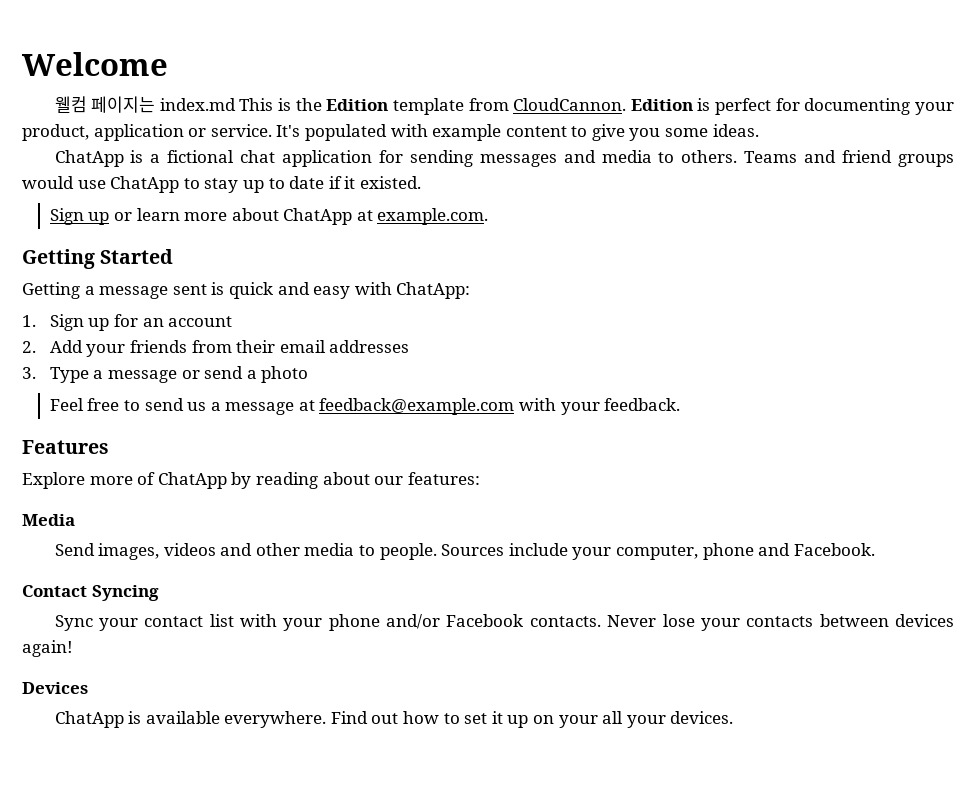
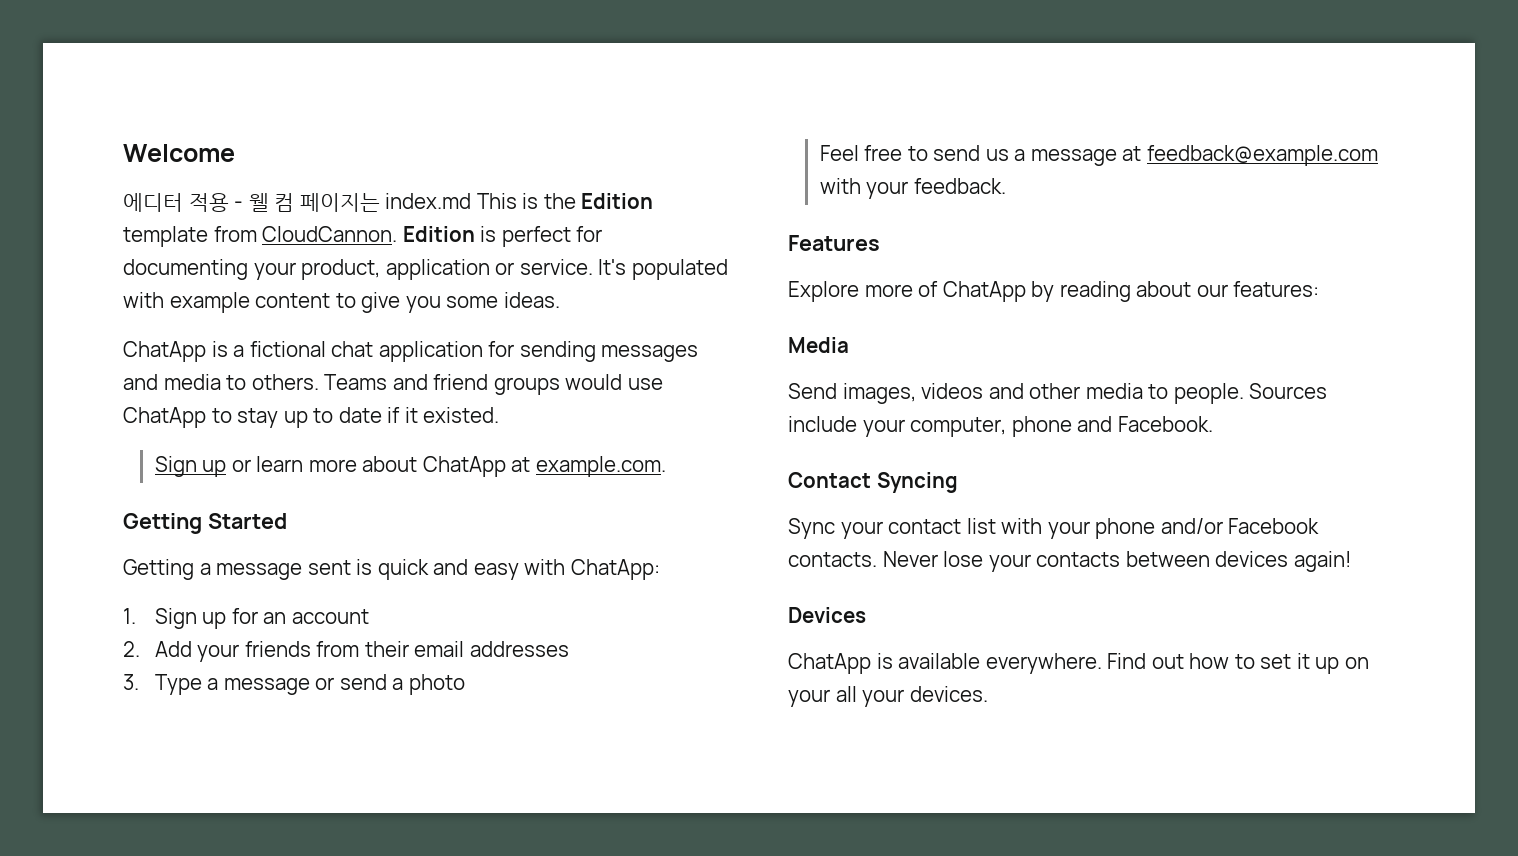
[54,96,87,113] 웰컴 -> [123,193,295,212] 에디터 적용 - 웰 컴

